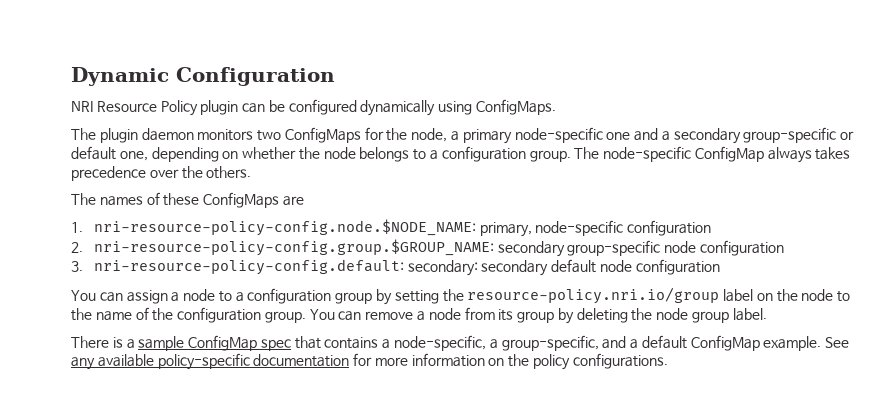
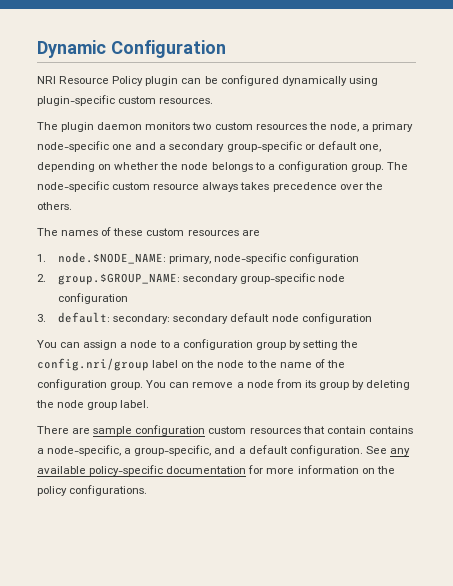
[476,99,557,115] ConfigMaps. -> [37,95,214,106] plugin-specific custom resources.
[284,127,384,143] ConfigMaps for -> [214,122,307,130] custom resources
[694,146,764,162] ConfigMap -> [112,182,200,190] custom resource
[203,192,280,208] ConfigMaps -> [146,228,239,236] custom resources
[93,219,476,236] nri-resource-policy-config.node.$NODE_NAME: -> [58,252,167,264] node.$NODE_NAME:
[93,239,494,256] nri-resource-policy-config.group.$GROUP_NAME: -> [58,273,181,285] group.$GROUP_NAME:
[93,259,404,275] nri-resource-policy-config.default: -> [58,312,111,323] default:
[467,287,720,304] resource-policy.nri.io/group -> [37,358,149,371] config.nri/group
[112,335,321,351] is a sample ConfigMap spec that -> [72,425,366,436] are sample configuration custom resources that contain
[690,335,822,351] ConfigMap example. -> [289,445,363,456] configuration.

